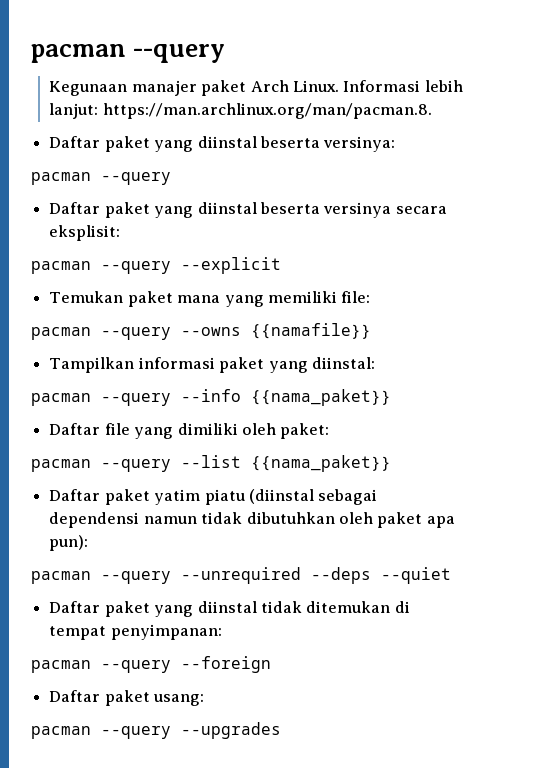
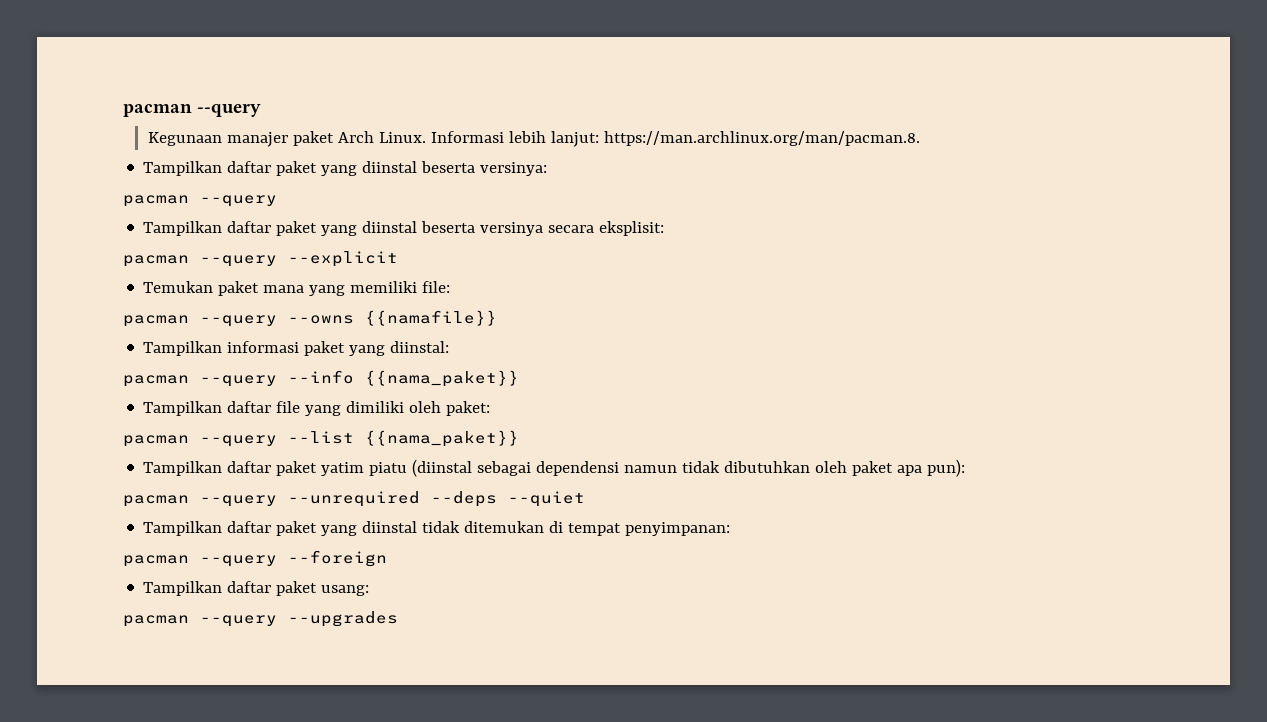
[49,136,101,148] Daftar -> [143,161,272,176] Tampilkan daftar
[49,202,101,214] Daftar -> [143,221,272,236] Tampilkan daftar
[49,423,101,435] Daftar -> [143,401,272,416] Tampilkan daftar
[49,489,101,501] Daftar -> [143,461,272,476] Tampilkan daftar
[49,601,101,613] Daftar -> [143,521,272,536] Tampilkan daftar
[49,690,101,702] Daftar -> [143,581,272,596] Tampilkan daftar

